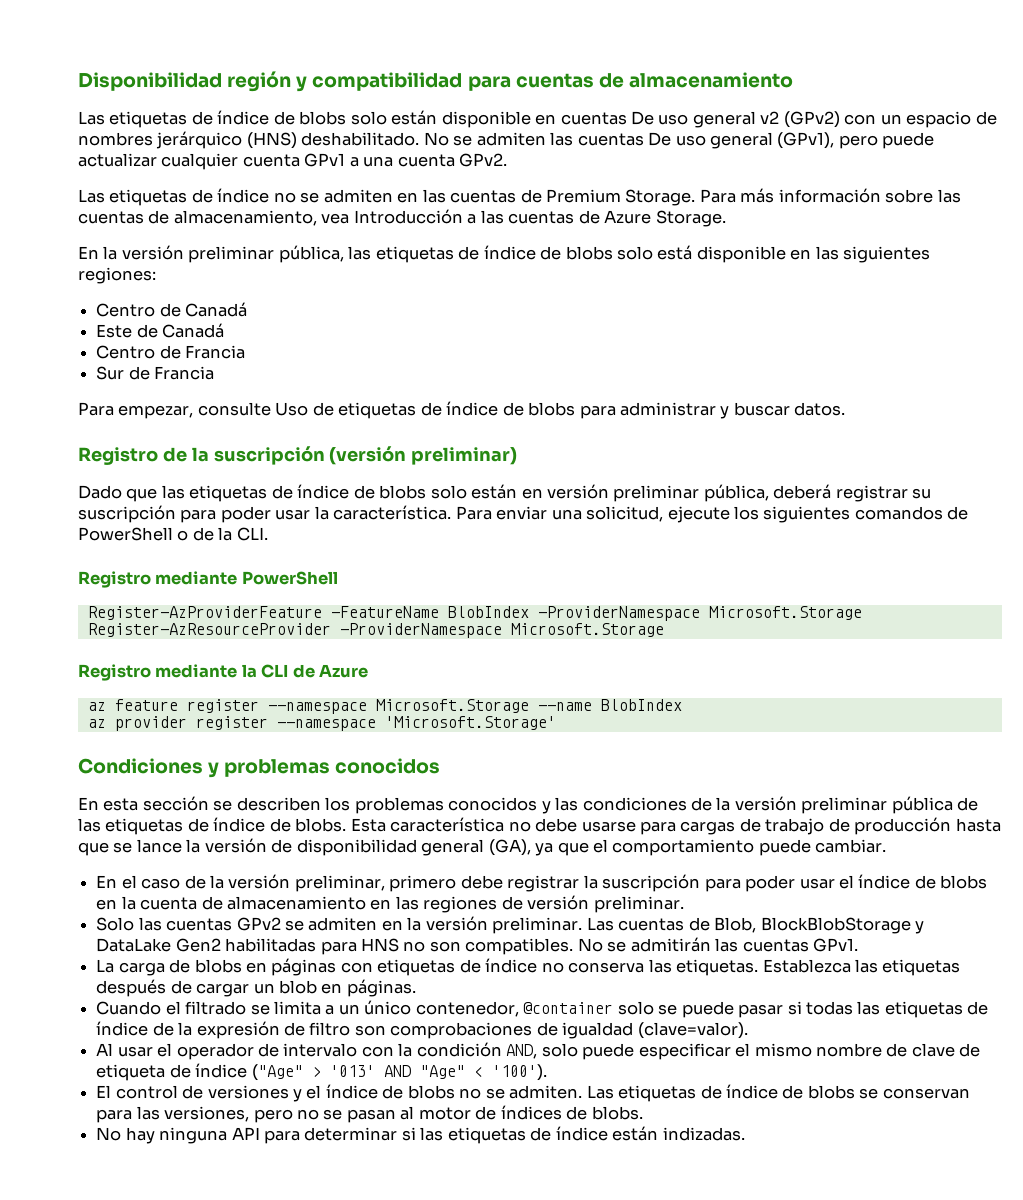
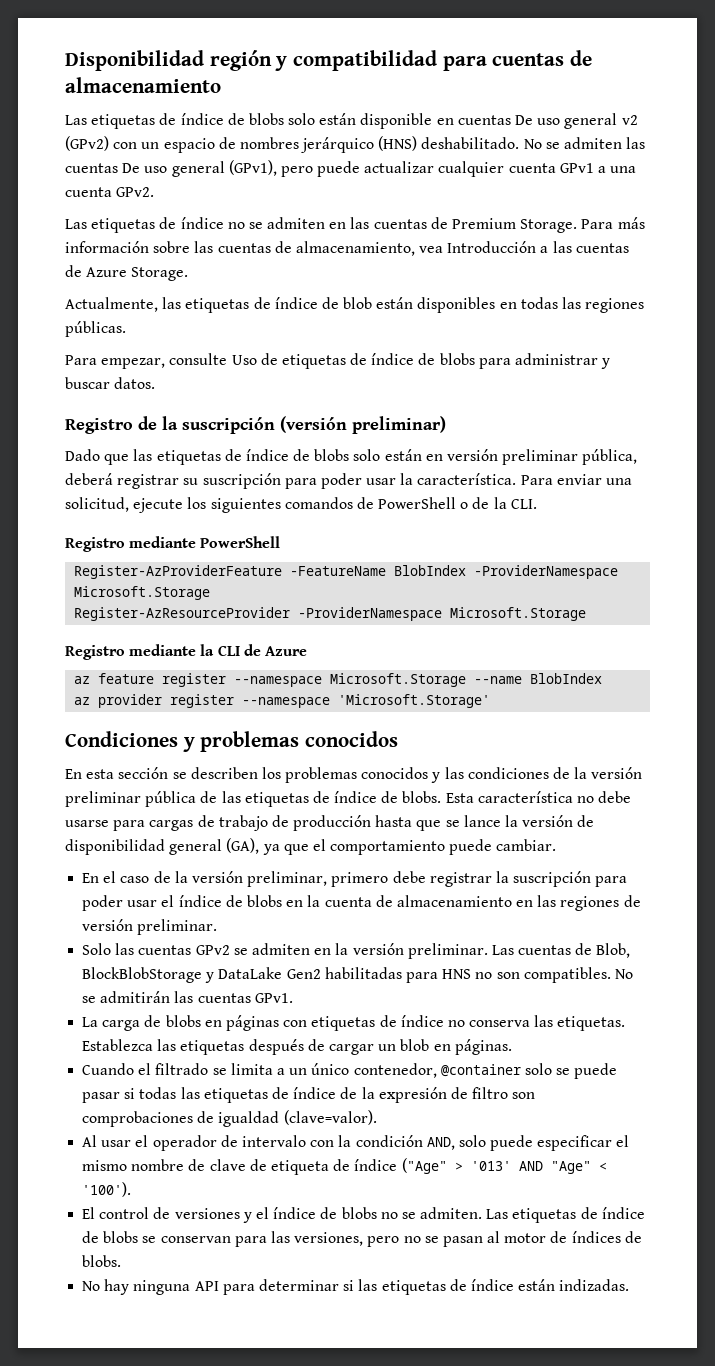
[78,245,931,263] [78,267,156,284] [96,302,248,317] [96,323,225,338] [96,345,246,359] [96,366,215,380] En la versión preliminar pública, las etiquetas de índice de blobs solo está disponible en las siguientes regiones: // Centro de Canadá // Este de Canadá // Centro de Francia // Sur de Francia -> [65,297,645,313] [65,321,126,337] Actualmente, las etiquetas de índice de blob están disponibles en todas las regiones públicas.

